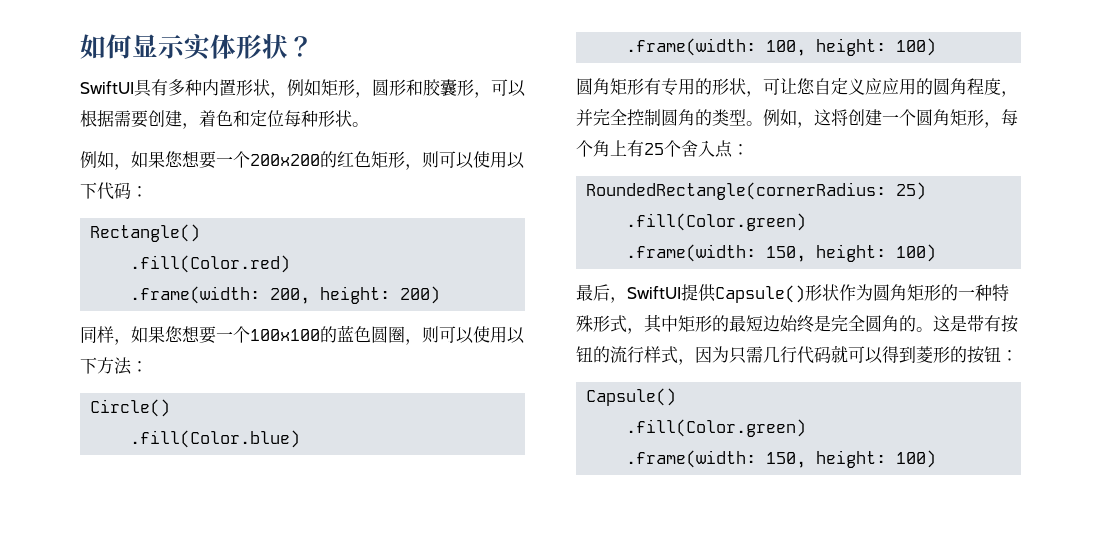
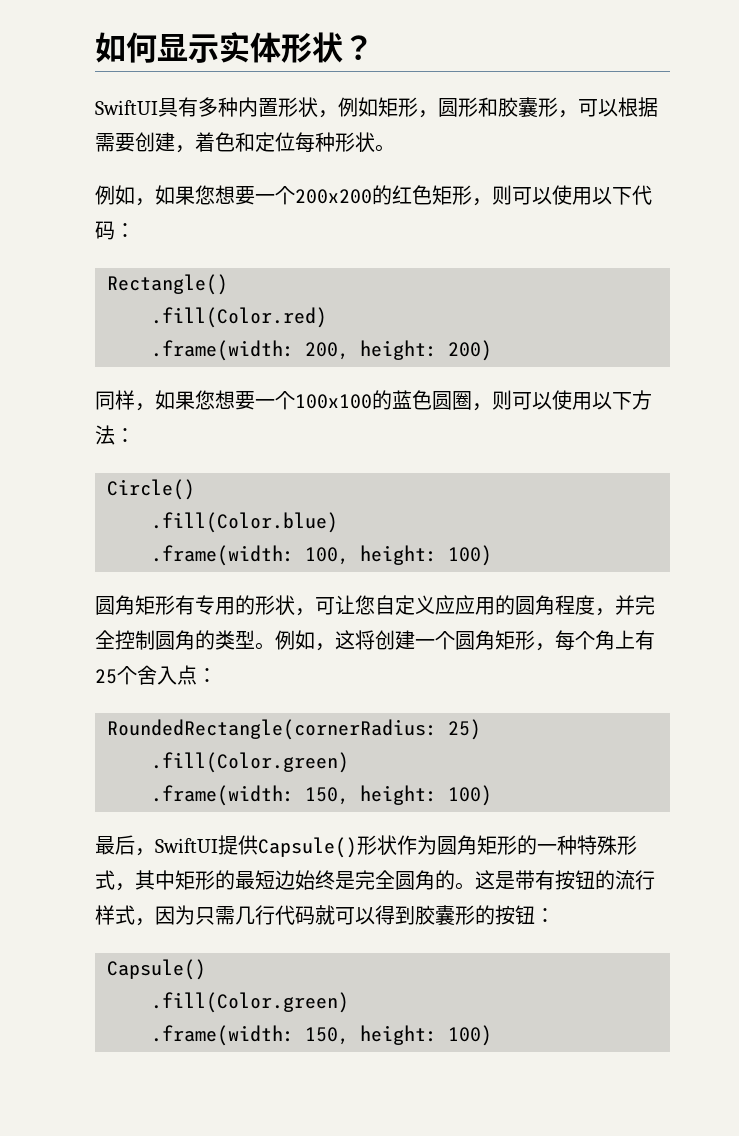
[916,346,933,363] 菱 -> [415,905,455,926] 胶囊

